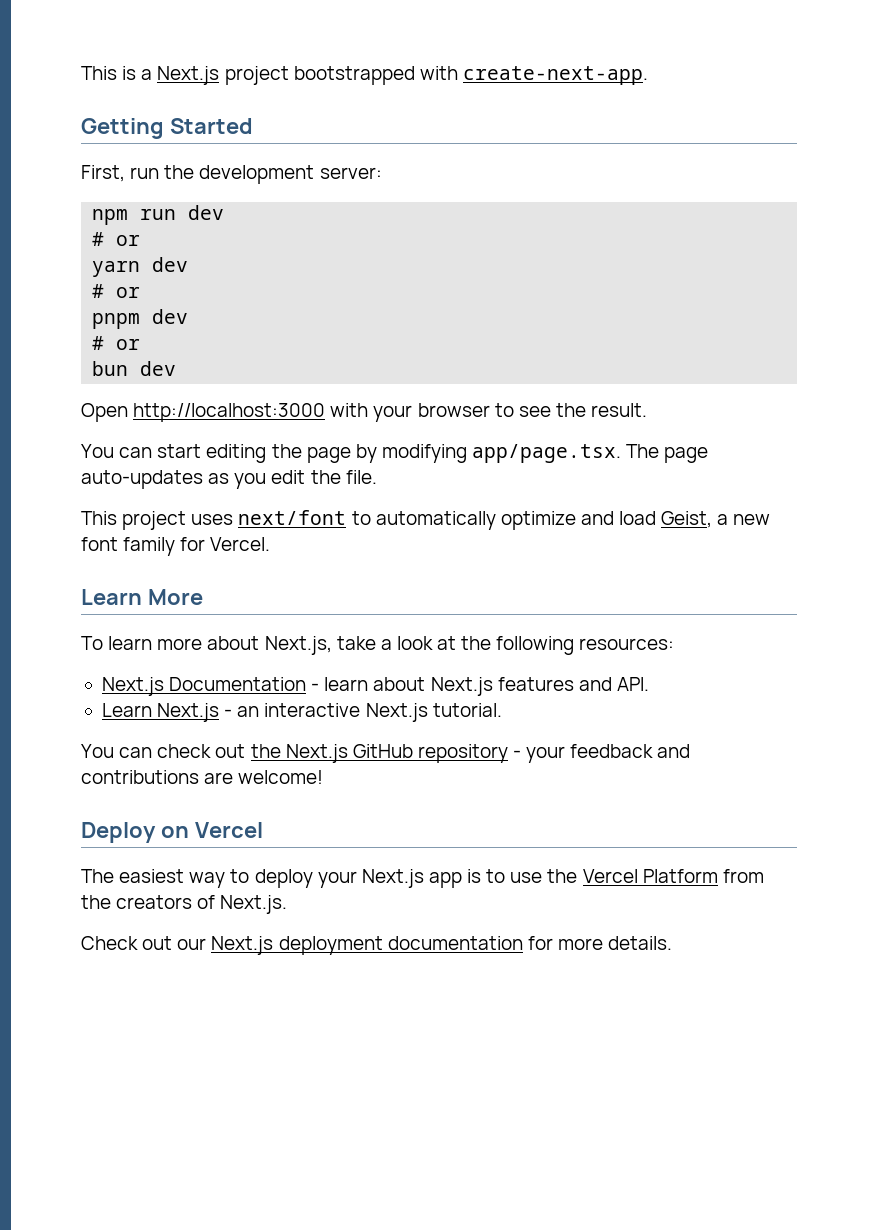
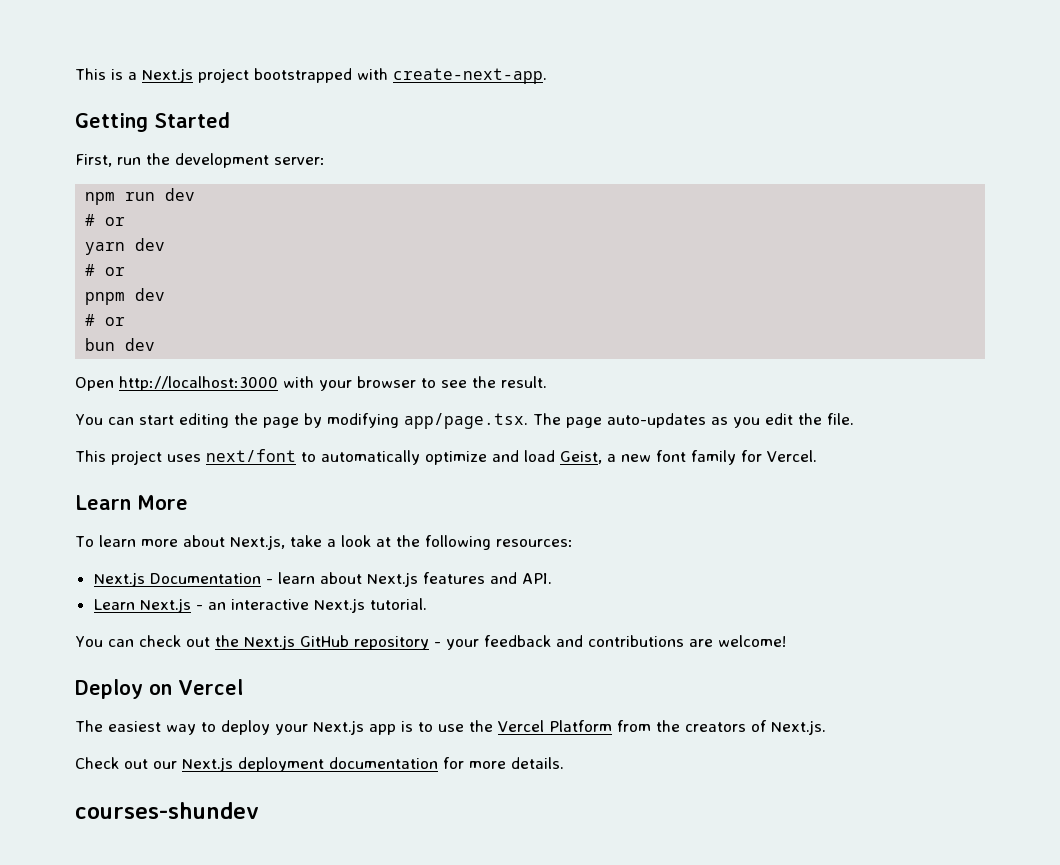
(673, 943) none -> [75,802,259,819] // courses-shundev

